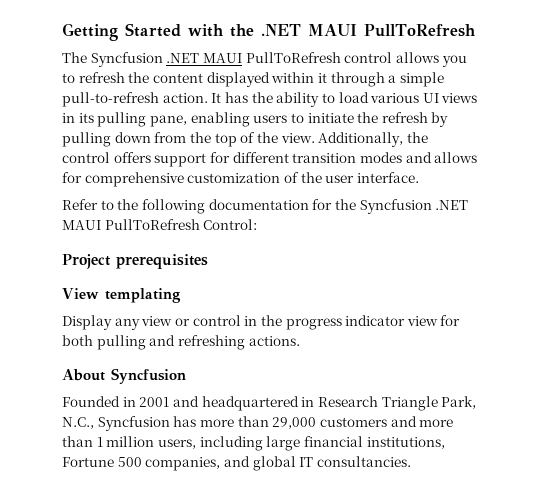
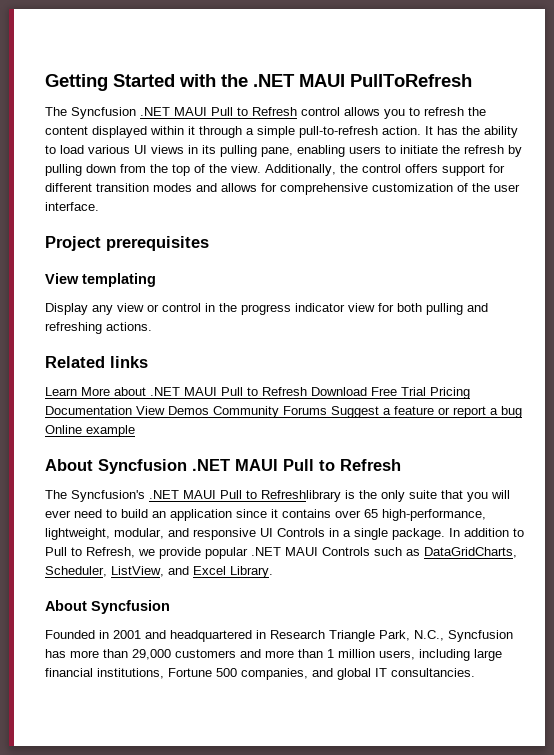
[245,52,341,63] PullToRefresh -> [211,107,297,116] Pull to Refresh
[62,199,469,214] [62,219,258,230] // Refer to the following documentation for the Syncfusion .NET MAUI PullToRefresh Control: -> (99, 206) none
(300, 341) none -> [45,356,148,368] [45,387,470,399] [45,406,522,418] [45,425,135,437] [45,459,401,474] [45,490,510,502] [45,509,486,521] [45,528,524,540] [45,547,517,559] [45,566,273,578] // Related links // Learn More about .NET MAUI Pull to Refresh Download Free Trial Pricing Documentation View Demos Community Forums Suggest a feature or report a bug Online example // About Syncfusion .NET MAUI Pull to Refresh // The Syncfusion's .NET MAUI Pull to Refreshlibrary is the only suite that you will ever need to build an application since it contains over 65 high-performance, lightweight, modular, and responsive UI Controls in a single package. In addition to Pull to Refresh, we provide popular .NET MAUI Controls such as DataGridCharts, Scheduler, ListView, and Excel Library.

